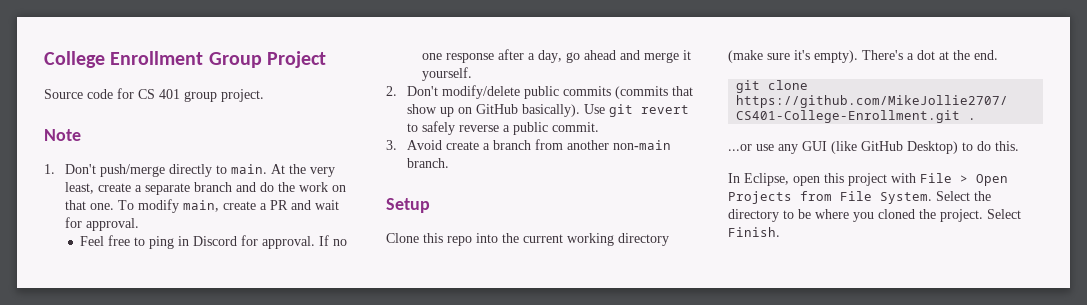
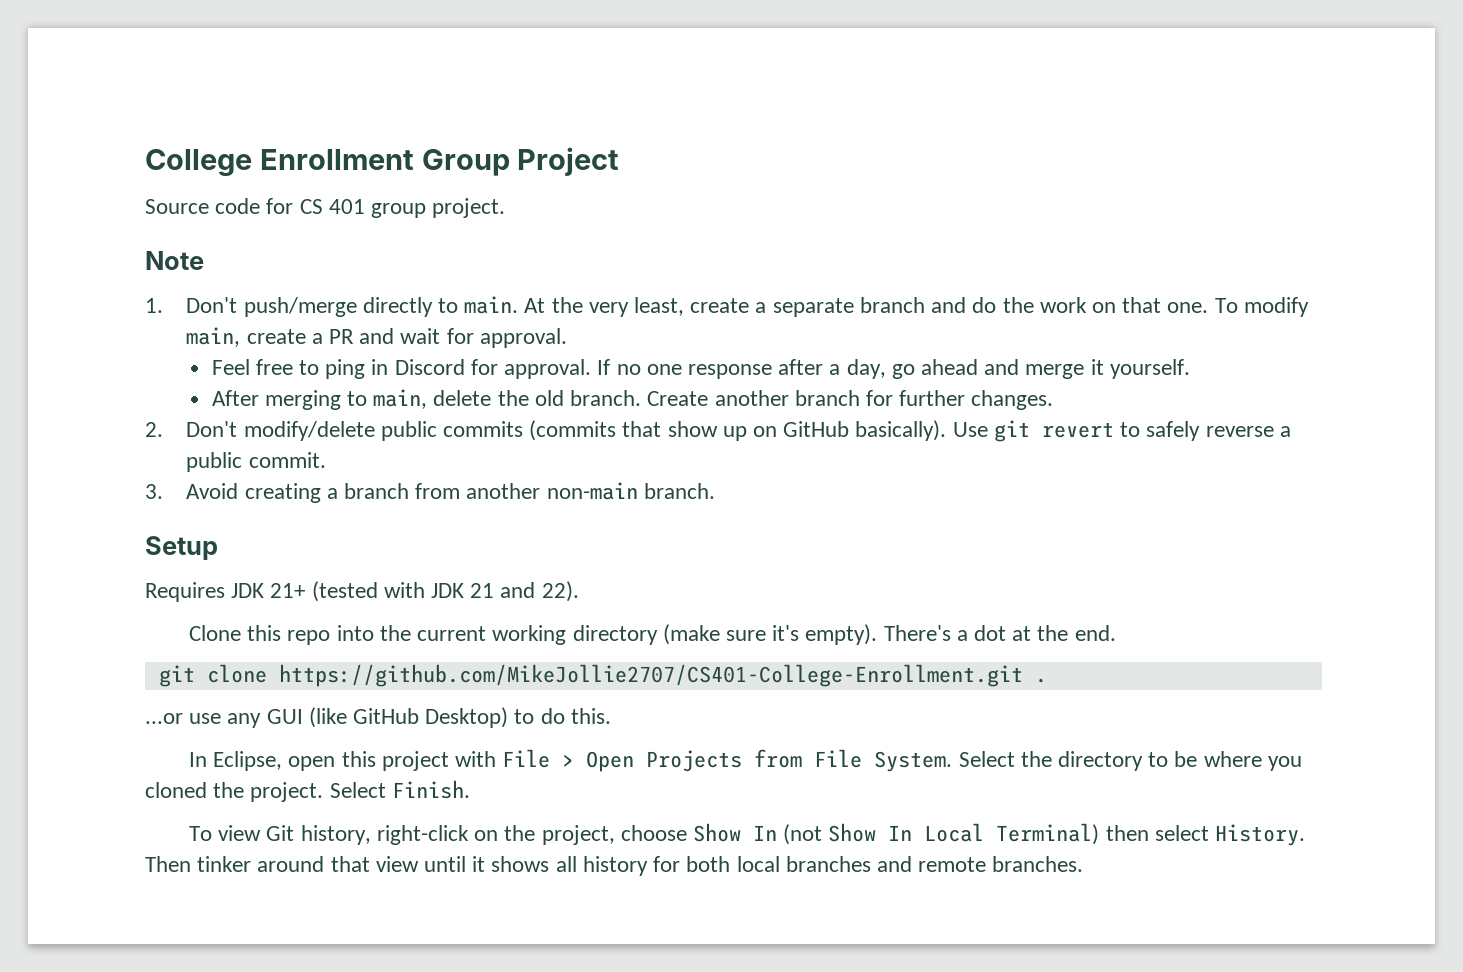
(473, 74) none -> [211,389,1054,410] // After merging to main, delete the old branch. Create another branch for further changes.
[445,141,479,150] create -> [244,483,321,503] creating
(430, 205) none -> [145,581,579,602] // Requires JDK 21+ (tested with JDK 21 and 22).
(780, 232) none -> [189,823,1306,846] [145,856,1084,876] // To view Git history, right-click on the project, choose Show In (not Show In Local Terminal) then select History. Then tinker around that view until it shows all history for both local branches and remote branches.

